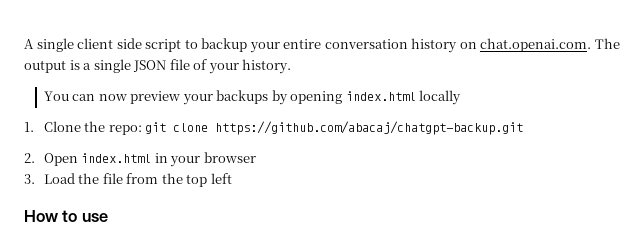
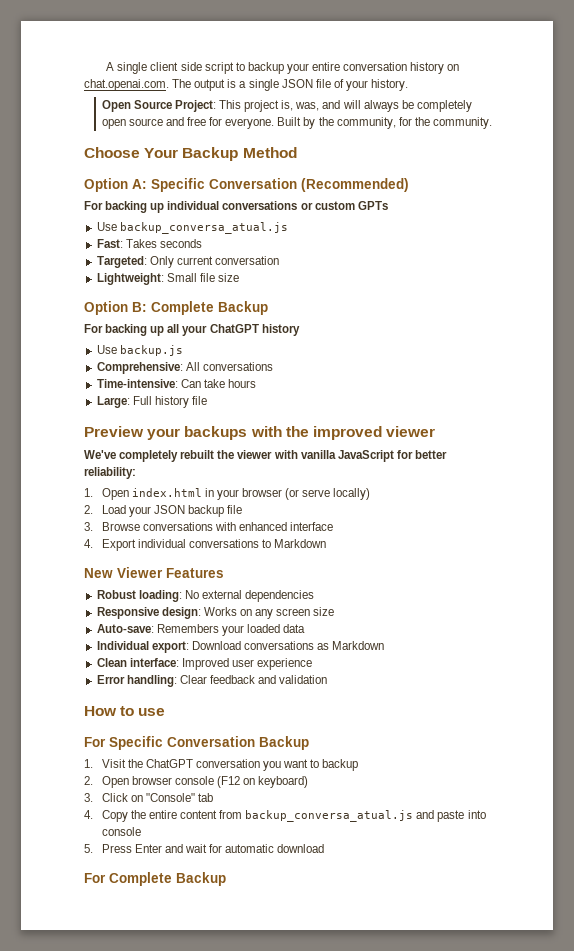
[43,90,462,105] [24,121,524,135] [24,153,35,163] You can now preview your backups by opening index.html locally // 1. Clone the repo: git clone https://github.com/abacaj/chatgpt-backup.git // 2. -> [101,100,472,112] [101,117,492,129] [84,147,297,161] [84,178,409,192] [84,201,388,213] [96,222,288,234] [96,239,202,248] [96,256,279,268] [96,273,239,285] [84,301,268,315] [84,324,300,336] [96,345,183,356] [96,362,273,374] [96,379,256,388] [96,396,207,408] [84,426,436,440] [84,450,447,462] [84,467,136,479] [84,488,93,497] Open Source Project: This project is, was, and will always be completely open source and free for everyone. Built by the community, for the community. // Choose Your Backup Method // Option A: Specific Conversation (Recommended) // For backing up individual conversations or custom GPTs // Use backup_conversa_atual.js // Fast: Takes seconds // Targeted: Only current conversation // Lightweight: Small file size // Option B: Complete Backup // For backing up all your ChatGPT history // Use backup.js // Comprehensive: All conversations // Time-intensive: Can take hours // Large: Full history file // Preview your backups with the improved viewer // We've completely rebuilt the viewer with vanilla JavaScript for better reliability: // 1.
[24,173,232,187] [24,210,108,222] // 3. Load the file from the top left // How to use -> [285,488,371,500] [84,505,243,517] [84,522,334,531] [84,539,327,551] [84,567,224,578] [96,590,315,602] [96,607,335,619] [96,624,306,636] [96,641,385,653] [96,658,313,670] [96,675,328,687] [84,706,166,716] [84,736,309,750] [84,759,359,771] [84,776,309,788] [84,793,214,802] [84,810,486,822] [101,827,141,836] [84,844,325,853] [84,872,226,886] (or serve locally) // 2. Load your JSON backup file // 3. Browse conversations with enhanced interface // 4. Export individual conversations to Markdown // New Viewer Features // Robust loading: No external dependencies // Responsive design: Works on any screen size // Auto-save: Remembers your loaded data // Individual export: Download conversations as Markdown // Clean interface: Improved user experience // Error handling: Clear feedback and validation // How to use // For Specific Conversation Backup // 1. Visit the ChatGPT conversation you want to backup // 2. Open browser console (F12 on keyboard) // 3. Click on "Console" tab // 4. Copy the entire content from backup_conversa_atual.js and paste into console // 5. Press Enter and wait for automatic download // For Complete Backup

